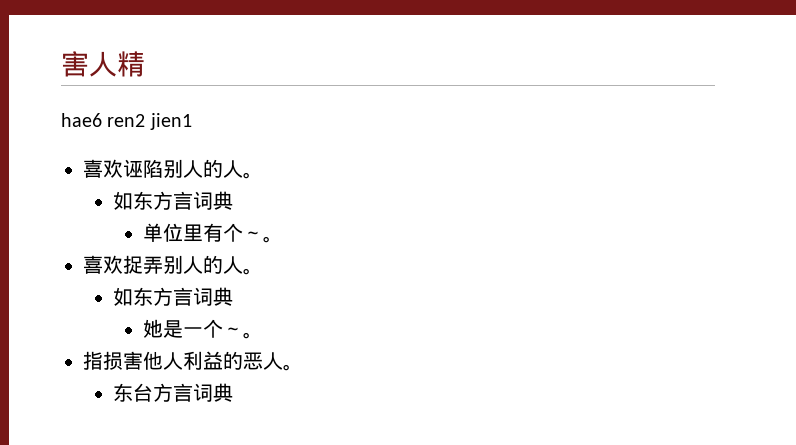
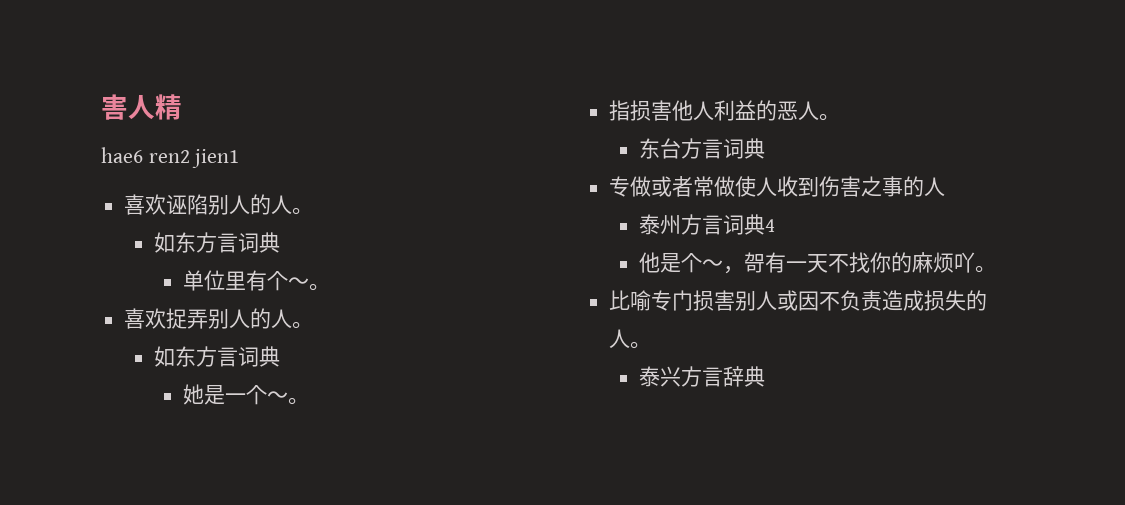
(234, 392) none -> [609,176,946,197] [638,214,775,235] [638,252,996,274] [609,290,988,311] [609,329,652,349] [638,366,765,387] // 专做或者常做使人收到伤害之事的人 // 泰州方言词典4 // 他是个～，哿有一天不找你的麻烦吖。 // 比喻专门损害别人或因不负责造成损失的人。 // 泰兴方言辞典

